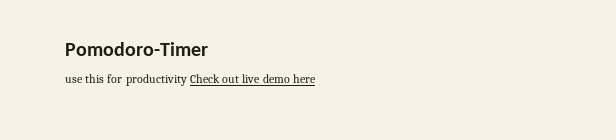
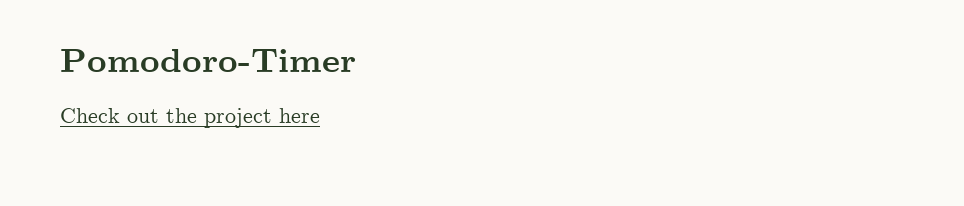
[65,74,290,86] use this for productivity Check out live demo -> [60,108,272,128] Check out the project

